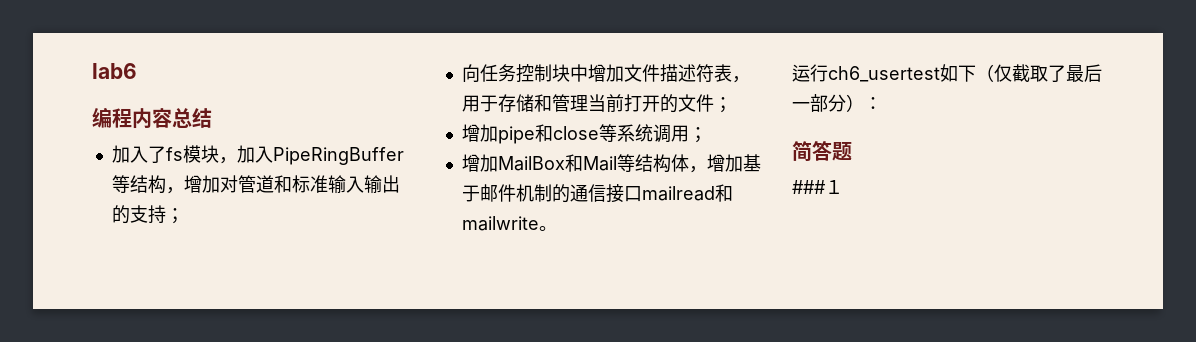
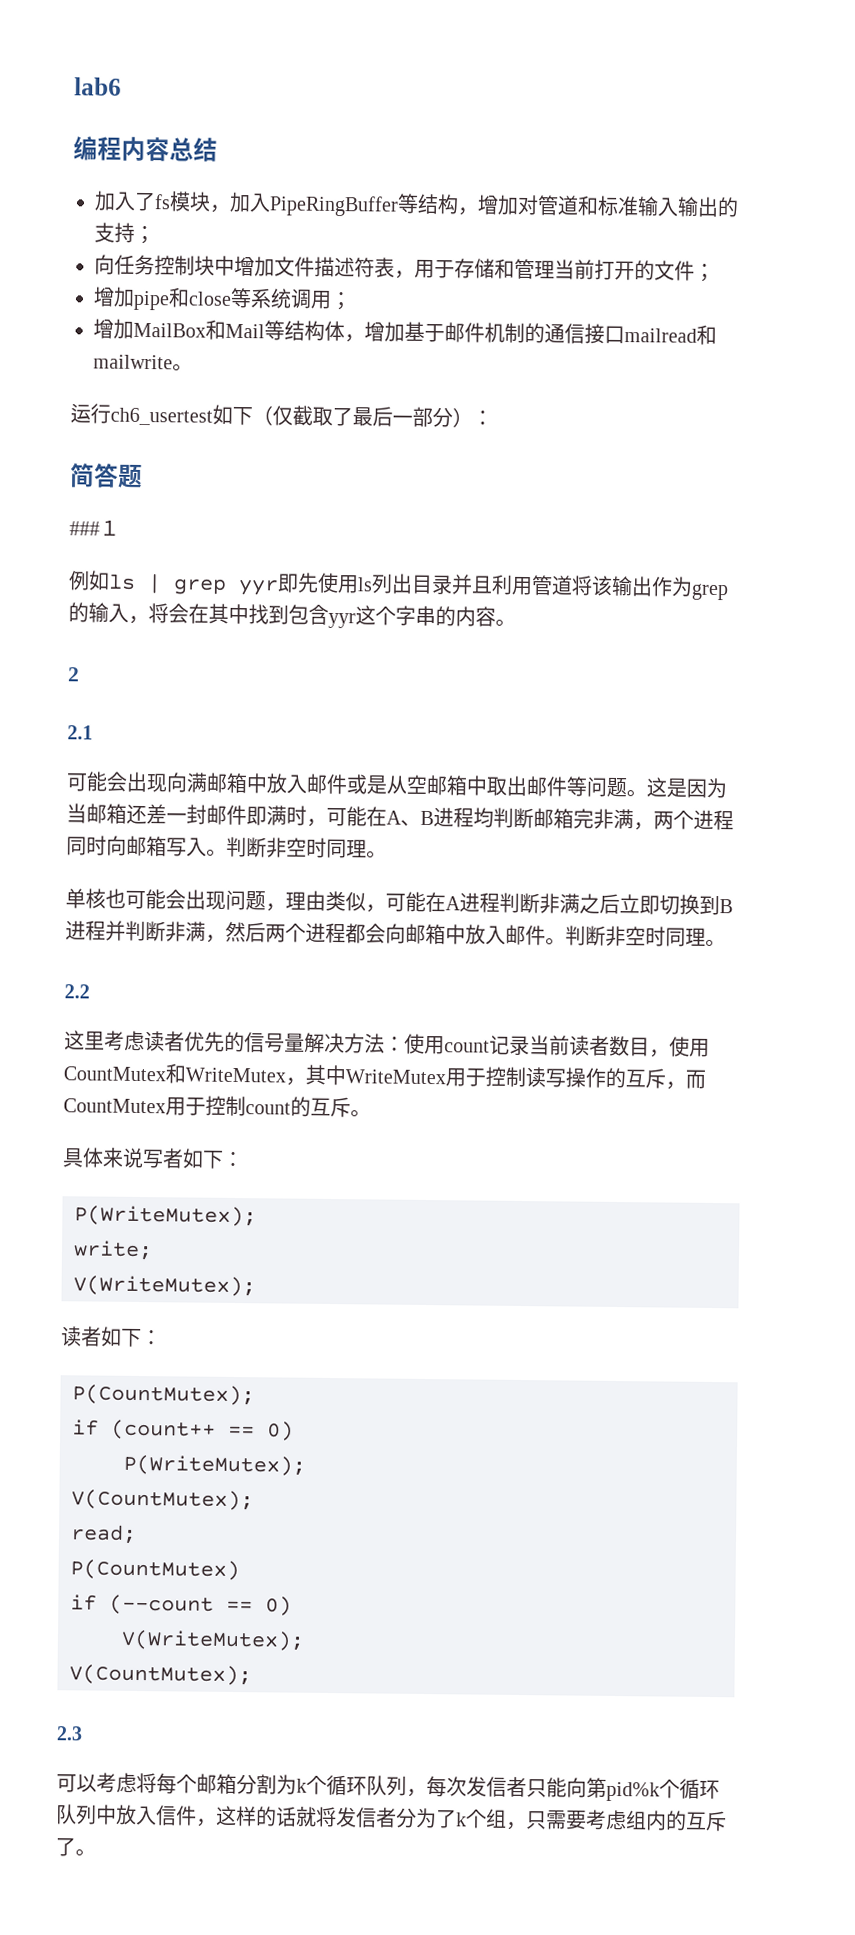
(843, 187) none -> [68,570,729,601] [68,602,516,629] [67,667,80,682] [67,725,93,740] [66,771,727,799] [66,803,734,831] [66,835,387,859] [65,888,733,916] [65,920,726,948] [64,984,90,999] [64,1030,710,1058] [63,1063,706,1090] [63,1095,371,1118] [62,1147,244,1169] [74,1205,257,1227] [73,1240,153,1261] [73,1275,256,1297] [61,1326,162,1348] [72,1384,255,1406] [72,1419,294,1441] [123,1454,306,1476] [71,1489,254,1511] [70,1524,137,1544] [70,1559,240,1581] [70,1594,292,1616] [121,1629,305,1651] [69,1664,252,1686] [56,1726,83,1741] [56,1772,720,1802] [56,1804,727,1832] [55,1837,96,1857] // 例如ls | grep yyr即先使用ls列出目录并且利用管道将该输出作为grep的输入，将会在其中找到包含yyr这个字串的内容。 // 2 // 2.1 // 可能会出现向满邮箱中放入邮件或是从空邮箱中取出邮件等问题。这是因为当邮箱还差一封邮件即满时，可能在A、B进程均判断邮箱完非满，两个进程同时向邮箱写入。判断非空时同理。 // 单核也可能会出现问题，理由类似，可能在A进程判断非满之后立即切换到B进程并判断非满，然后两个进程都会向邮箱中放入邮件。判断非空时同理。 // 2.2 // 这里考虑读者优先的信号量解决方法：使用count记录当前读者数目，使用CountMutex和WriteMutex，其中WriteMutex用于控制读写操作的互斥，而CountMutex用于控制count的互斥。 // 具体来说写者如下： // P(WriteMutex); // write; // V(WriteMutex); // 读者如下： // P(CountMutex); // if (count++ == 0) // P(WriteMutex); // V(CountMutex); // read; // P(CountMutex) // if (--count == 0) // V(WriteMutex); // V(CountMutex); // 2.3 // 可以考虑将每个邮箱分割为k个循环队列，每次发信者只能向第pid%k个循环队列中放入信件，这样的话就将发信者分为了k个组，只需要考虑组内的互斥了。

